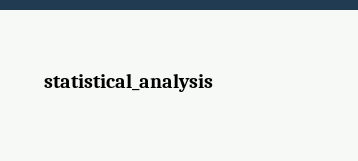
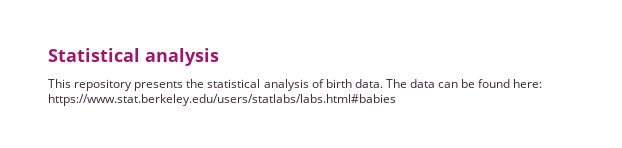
[44,73,213,92] statistical_analysis -> [48,48,219,66] [48,79,543,91] [48,94,396,106] Statistical analysis // This repository presents the statistical analysis of birth data. The data can be found here: https://www.stat.berkeley.edu/users/statlabs/labs.html#babies

